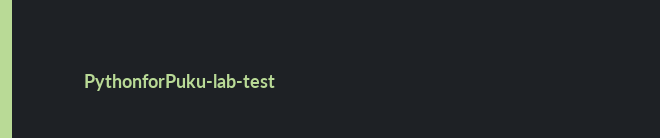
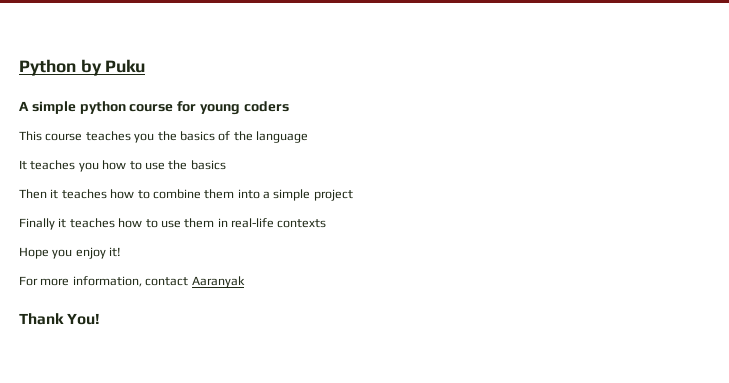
[84,74,275,91] PythonforPuku-lab-test -> [19,59,146,76] [19,101,289,115] [19,131,308,143] [19,160,226,172] [19,189,353,201] [19,218,327,230] [19,247,122,259] [19,276,245,288] [19,313,101,325] Python by Puku // A simple python course for young coders // This course teaches you the basics of the language // It teaches you how to use the basics // Then it teaches how to combine them into a simple project // Finally it teaches how to use them in real-life contexts // Hope you enjoy it! // For more information, contact Aaranyak // Thank You!

